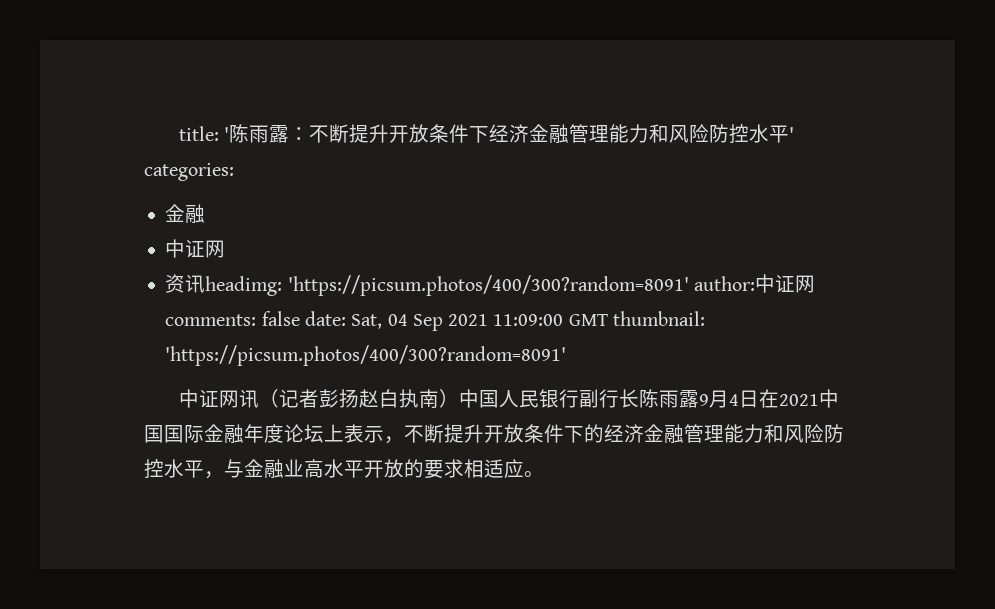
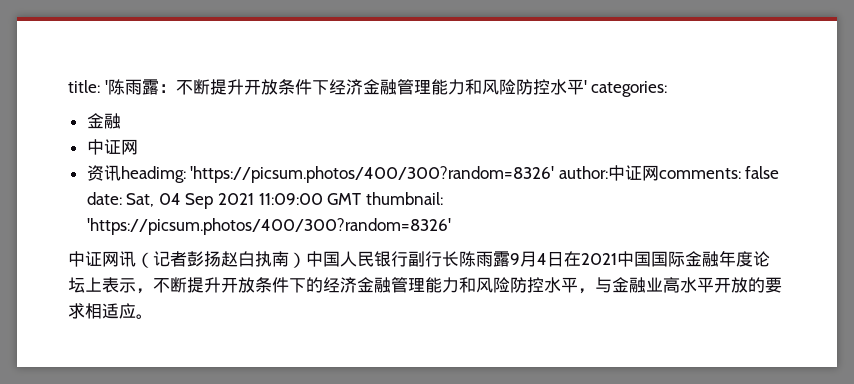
[287,275,689,296] 'https://picsum.photos/400/300?random=8091' -> [190,166,555,183] 'https://picsum.photos/400/300?random=8326'
[165,345,567,366] 'https://picsum.photos/400/300?random=8091' -> [86,218,451,235] 'https://picsum.photos/400/300?random=8326'

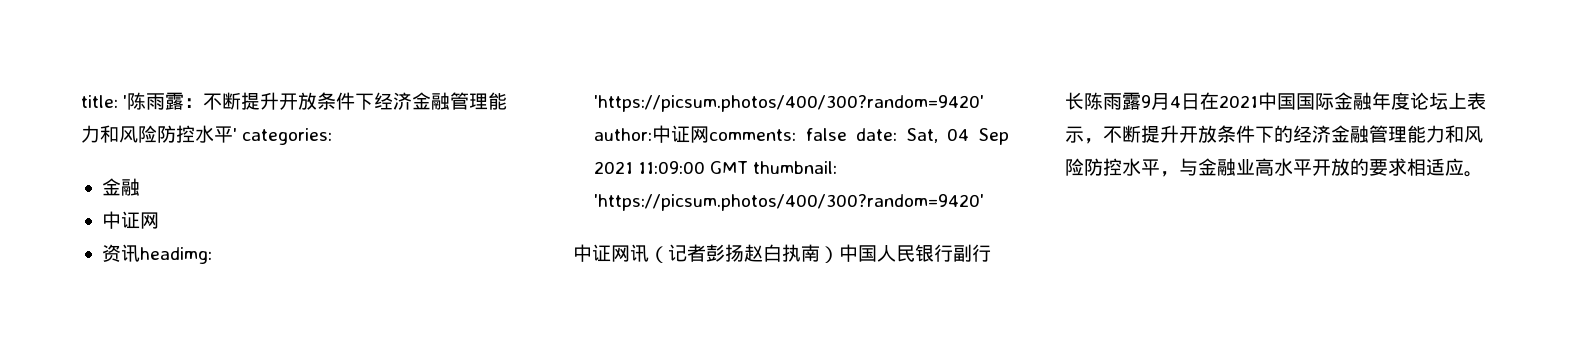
[190,166,555,183] 'https://picsum.photos/400/300?random=8326' -> [593,95,984,112] 'https://picsum.photos/400/300?random=9420'
[86,218,451,235] 'https://picsum.photos/400/300?random=8326' -> [593,194,984,211] 'https://picsum.photos/400/300?random=9420'

